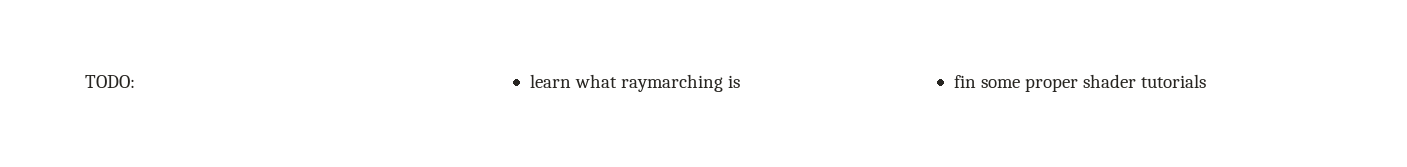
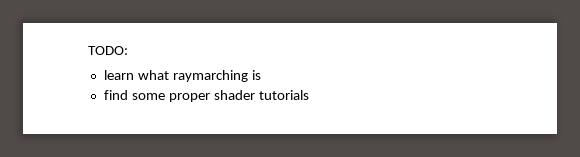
[953,75,976,88] fin -> [103,90,128,100] find

